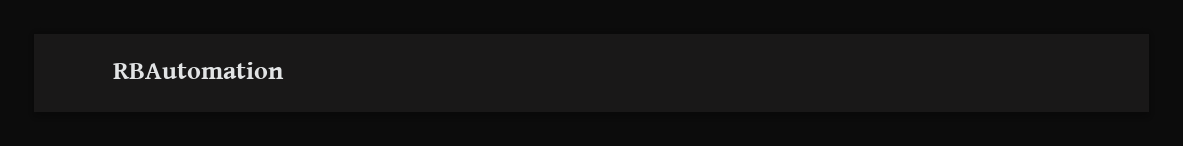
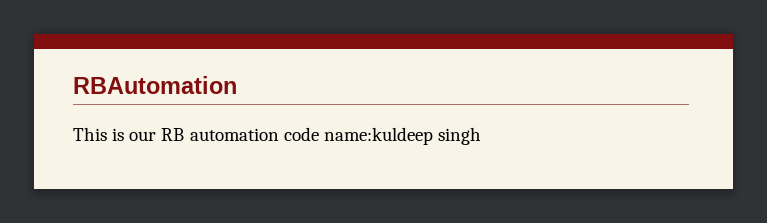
(284, 70) none -> [73,127,481,145] // This is our RB automation code name:kuldeep singh

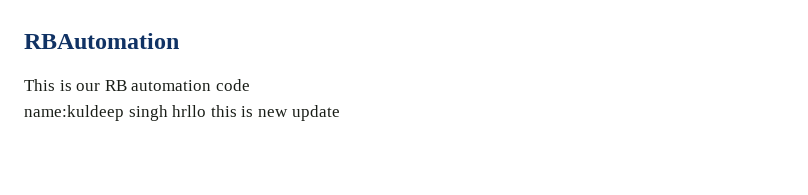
(319, 134) none -> (250, 85) //
(481, 136) none -> [172,105,340,121] hrllo this is new update

